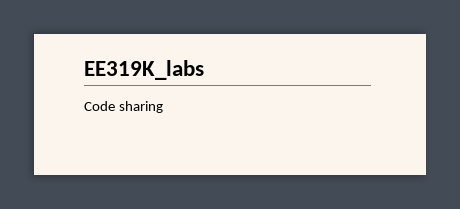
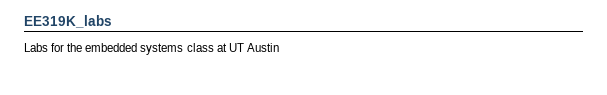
[84,101,163,113] Code sharing -> [24,43,279,55] Labs for the embedded systems class at UT Austin

